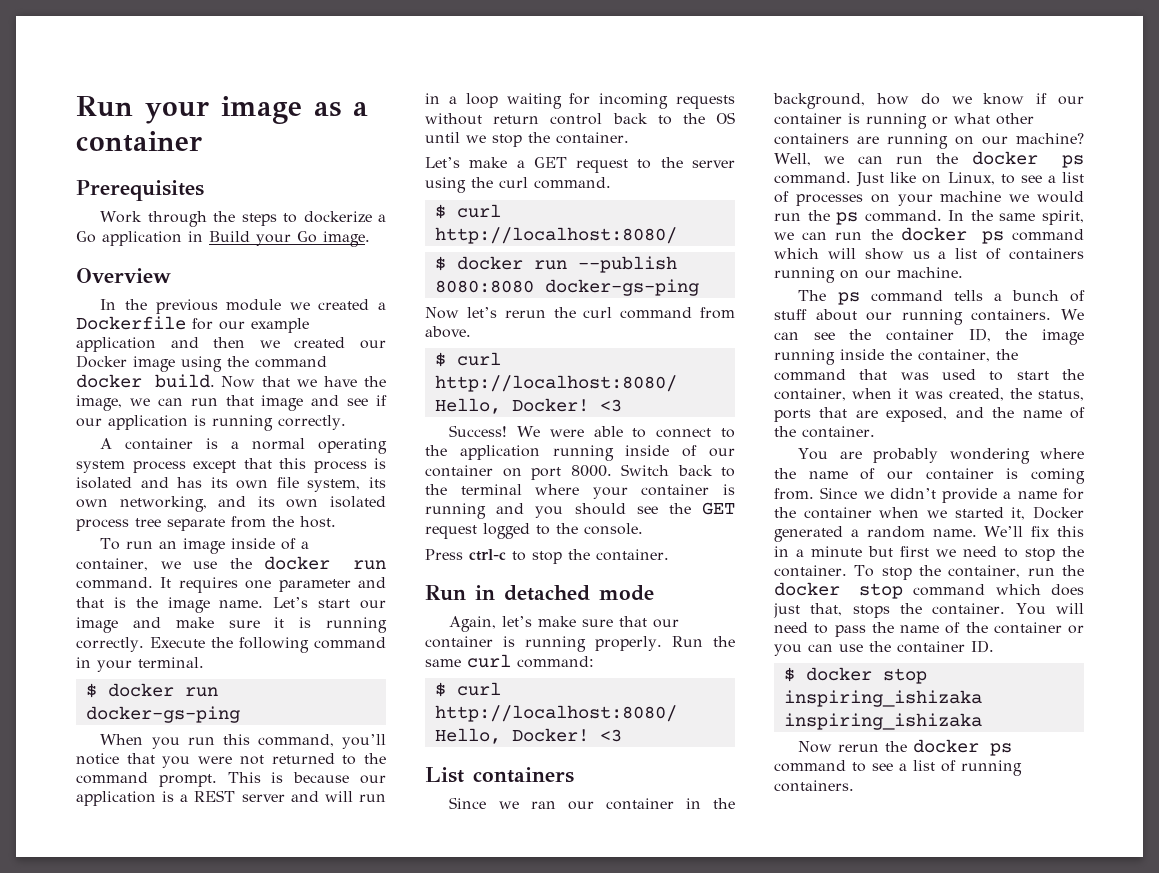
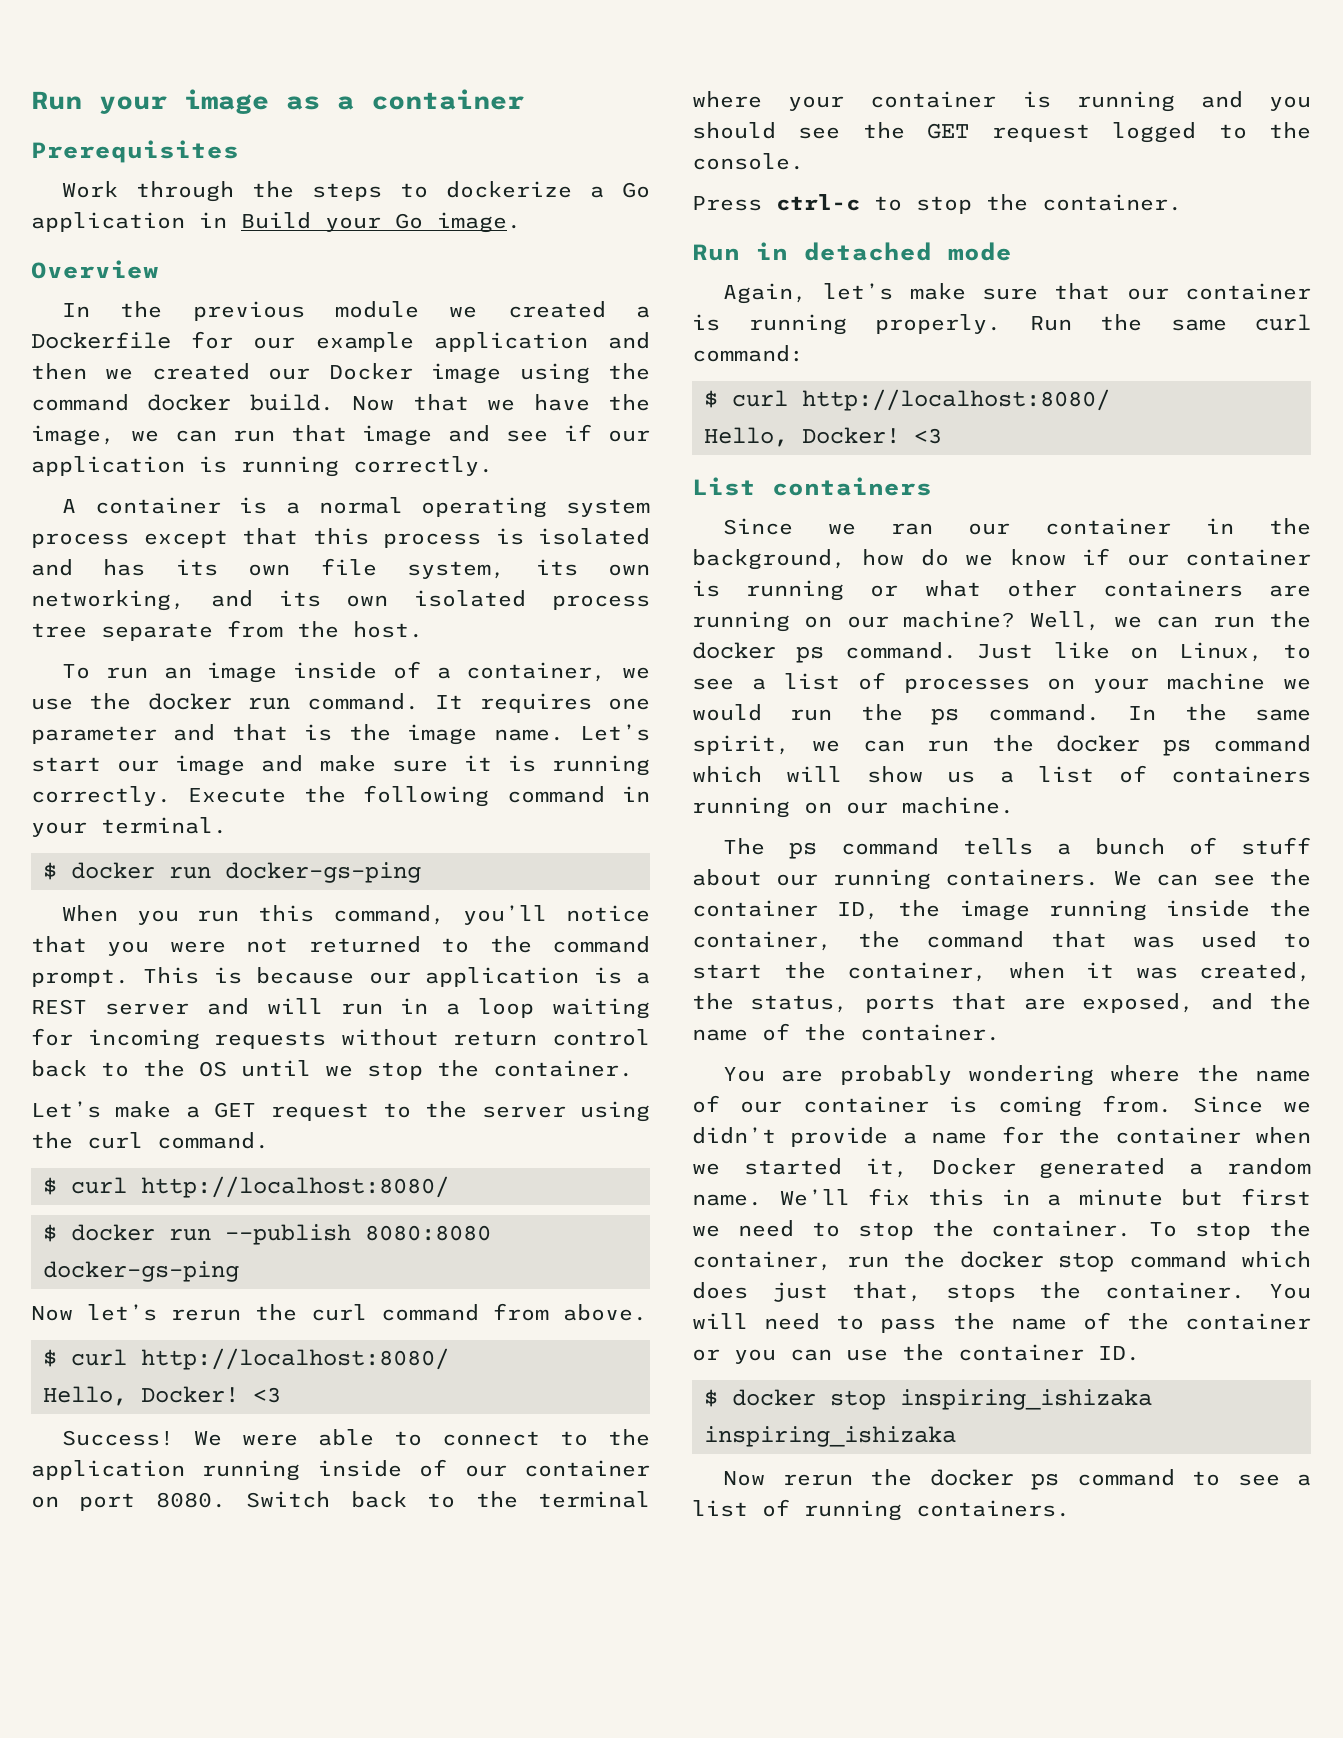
[570,465,612,477] 8000. -> [155,1492,226,1508] 8080.

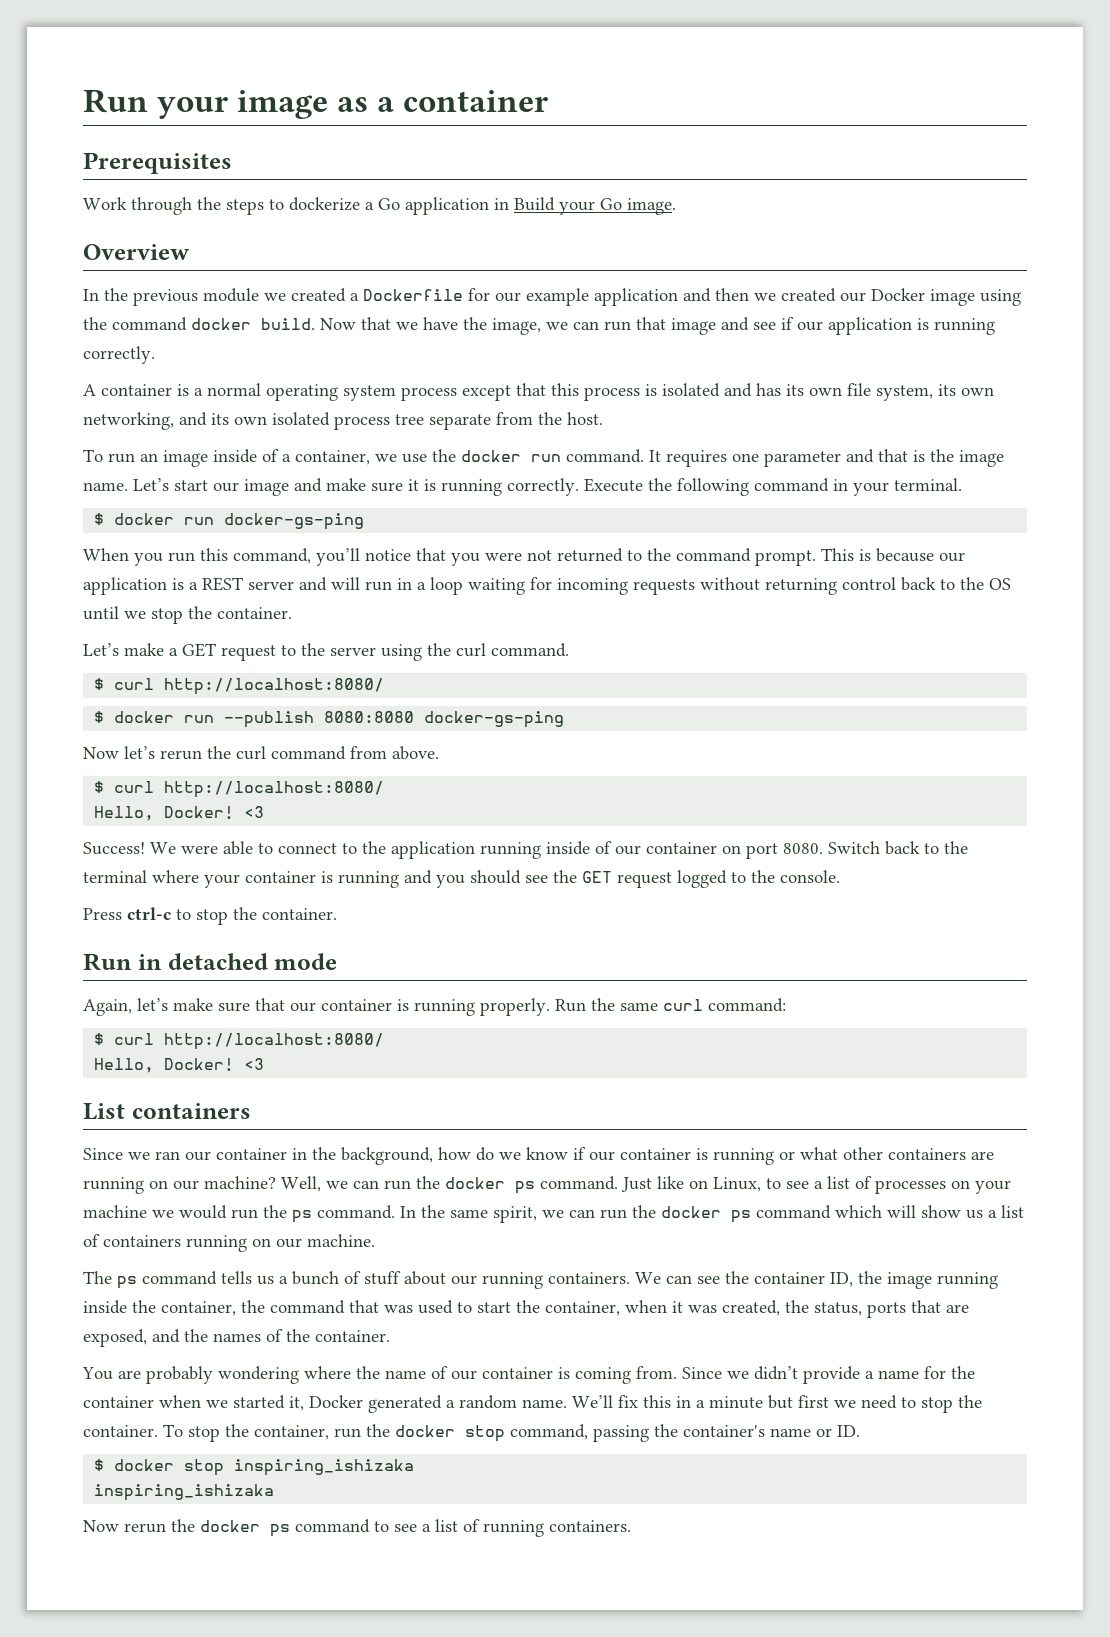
[453,1031,538,1046] return -> [765,578,837,595] returning
(1034, 846) none -> [257,1276,274,1285] us
[692,1029,748,1041] name -> [213,1333,261,1342] names
[1128,1251,1311,1268] [692,1282,1311,1302] [692,1312,1311,1333] [692,1344,1084,1364] command which does just that, stops the container. You will need to pass the name of the container or you can use the container -> [510,1424,832,1442] command, passing the container's name or

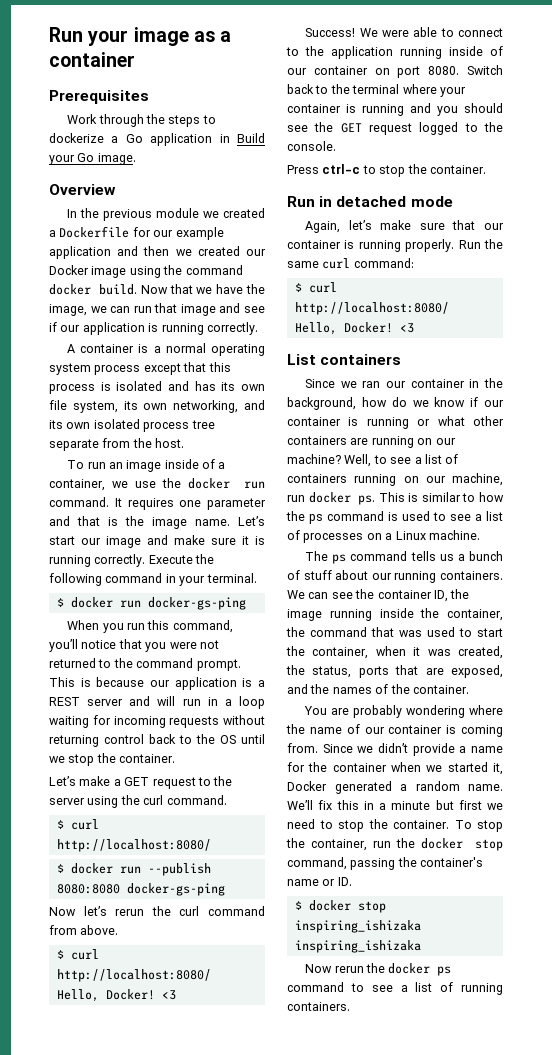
[326,1176,761,1194] we can run the docker ps command. Just like on Linux, -> [373,454,459,464] [287,473,503,486] [287,492,504,505] [286,511,430,524] to see a list of containers running on our machine, run docker ps. This is similar to how the ps command is used
[975,1180,1011,1194] [83,1205,1024,1223] [83,1234,302,1252] your machine we would run the ps command. In the same spirit, we can run the docker ps command which will show us a list of containers running on our -> [385,531,426,540] a Linux

